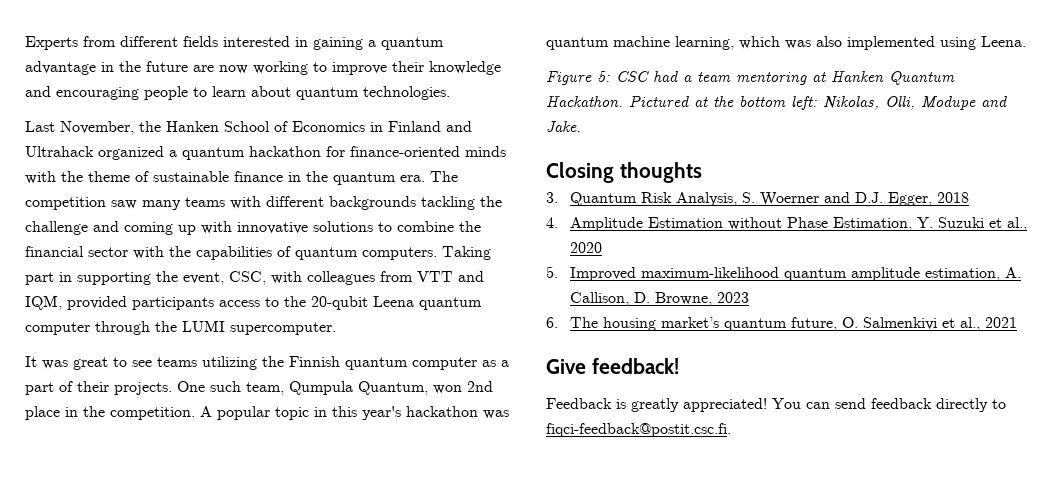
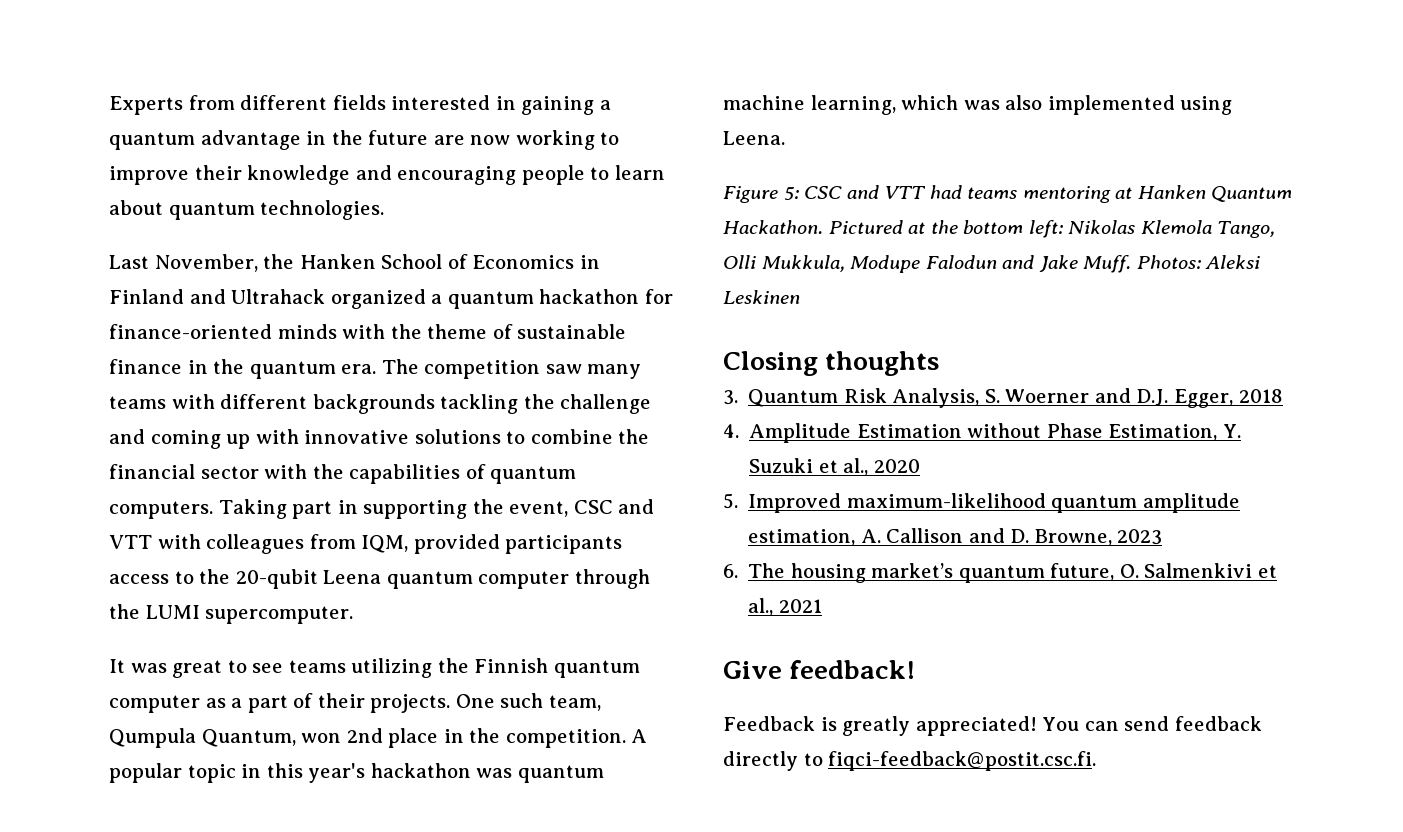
[229,271,266,285] CSC, -> [573,499,655,514] [109,535,152,549] CSC and VTT
[417,271,484,282] VTT and -> (356, 541) none
[653,71,731,82] had a team -> [846,185,1018,199] and VTT had teams
[823,96,1007,110] [546,121,581,132] Nikolas, Olli, Modupe and Jake. -> [1068,220,1276,238] [723,255,1261,273] [723,290,800,304] Nikolas Klemola Tango, Olli Mukkula, Modupe Falodun and Jake Muff. Photos: Aleksi Leskinen
[569,292,629,306] Callison, -> [886,528,1005,543] Callison and

